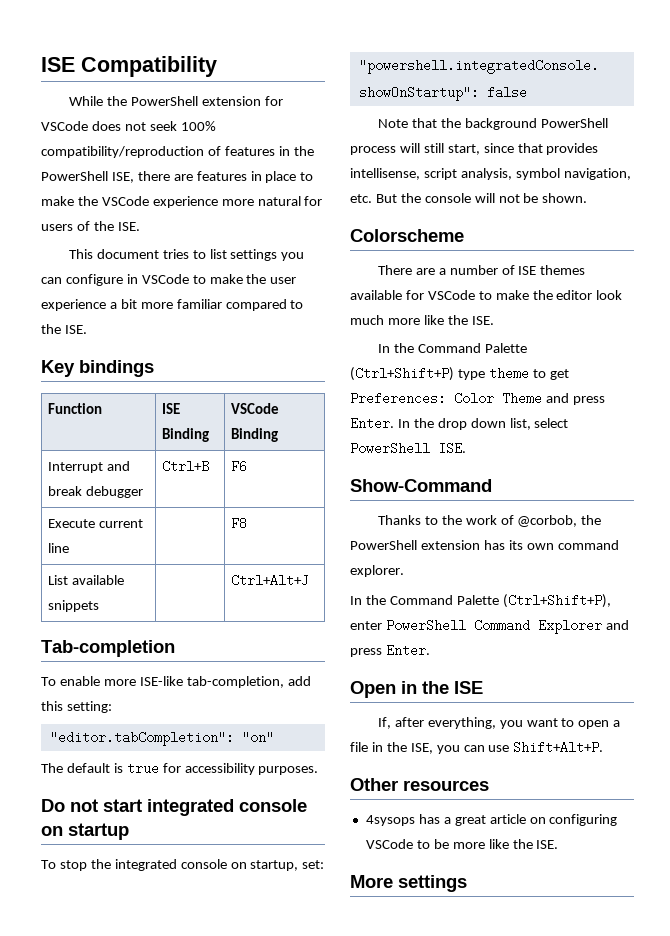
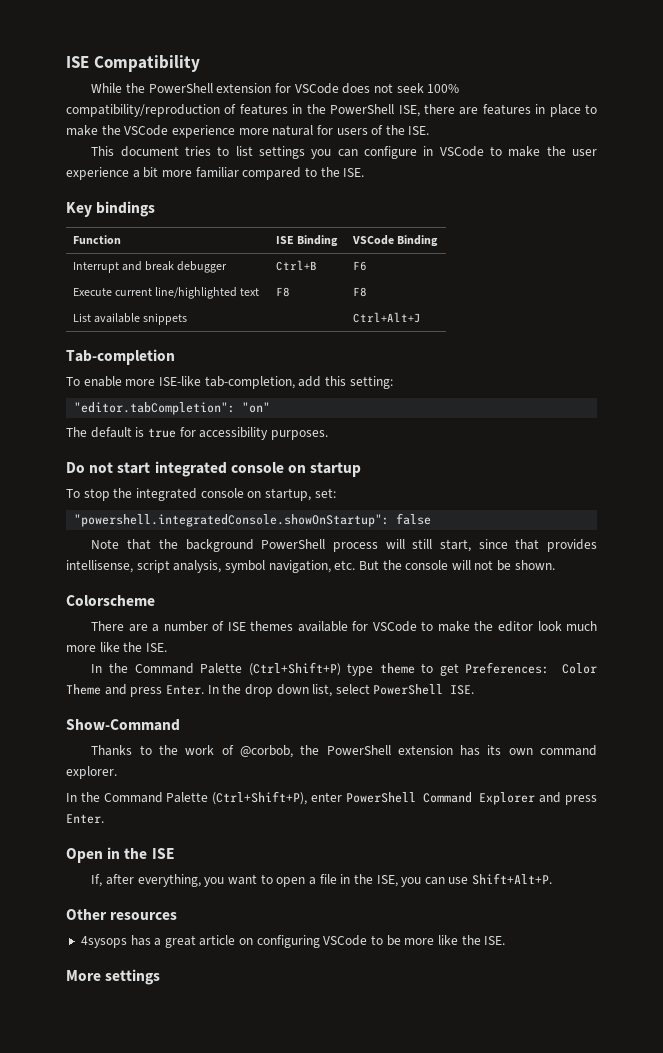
[47,543,69,553] line | -> [155,287,260,299] [275,287,290,297] line/highlighted text | F8

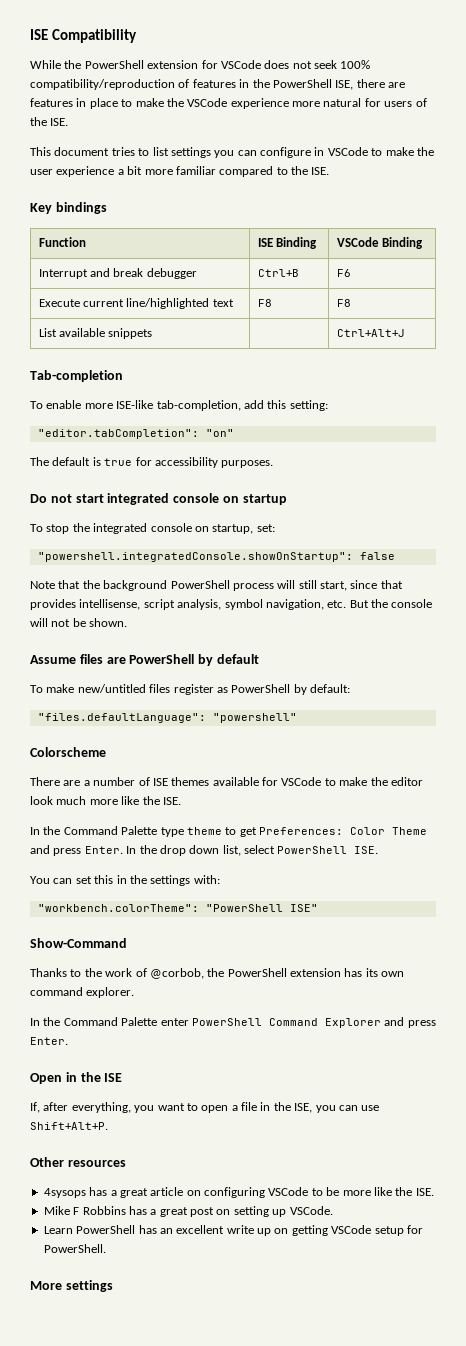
(555, 565) none -> [30,654,259,666] [30,684,350,695] [37,713,297,723] // Assume files are PowerShell by default // To make new/untitled files register as PowerShell by default: // "files.defaultLanguage": "powershell"
[248,662,341,676] (Ctrl+Shift+P) -> (158, 830) none
(475, 690) none -> [30,875,220,886] [37,904,318,912] // You can set this in the settings with: // "workbench.colorTheme": "PowerShell ISE"
[212,791,308,805] (Ctrl+Shift+P), -> (158, 1021) none
(506, 940) none -> [43,1206,333,1217] [43,1225,423,1236] [43,1244,106,1253] // Mike F Robbins has a great post on setting up VSCode. // Learn PowerShell has an excellent write up on getting VSCode setup for PowerShell.

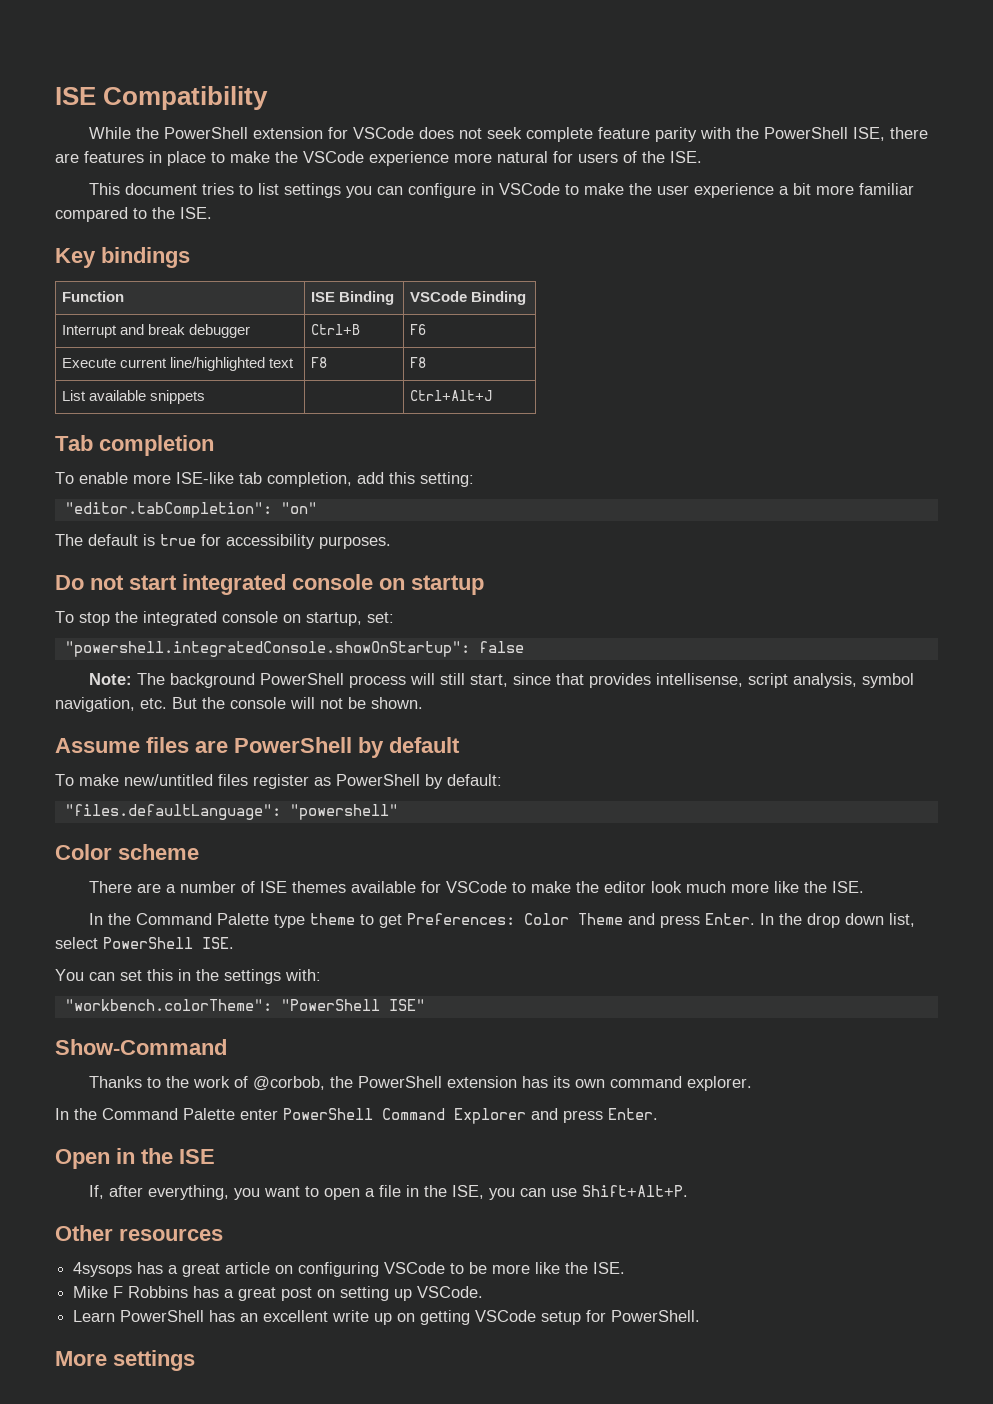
[340,60,371,69] [30,79,250,90] 100% compatibility/reproduction of features in -> [525,127,731,142] complete feature parity with
[30,370,123,382] Tab-completion -> [55,435,214,456] Tab completion
[156,400,241,411] tab-completion, -> [239,472,352,487] tab completion,
[30,580,100,589] Note that the -> [88,673,165,685] Note: The
[30,747,106,757] Colorscheme -> [55,844,199,860] Color scheme

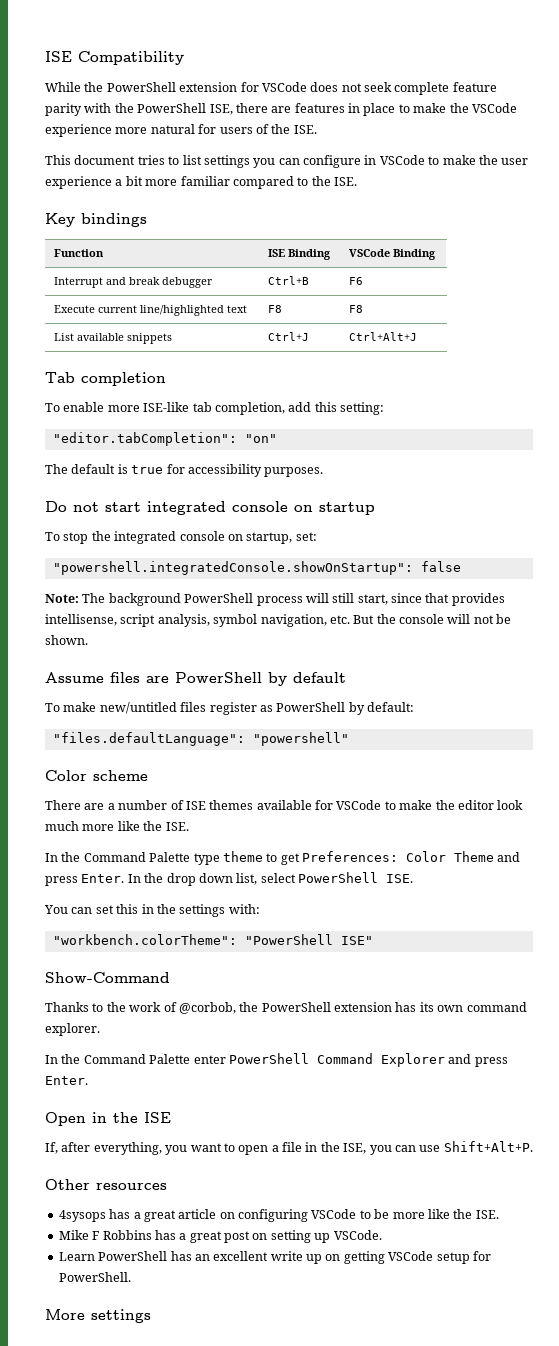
(205, 397) none -> [267,332,309,341] Ctrl+J

